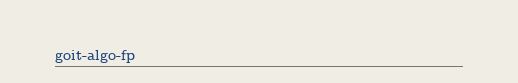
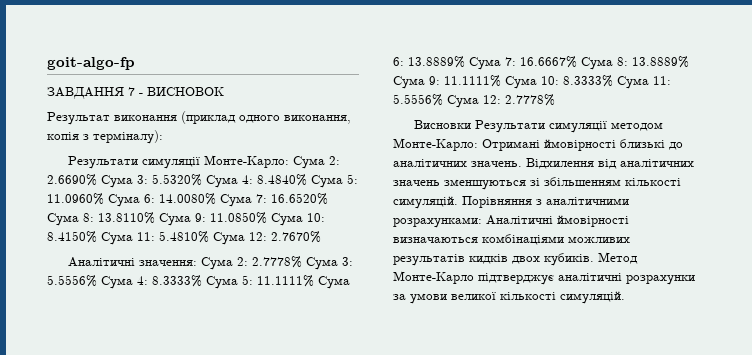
(135, 56) none -> [47,87,224,99] [47,111,351,125] [47,130,163,144] [67,155,340,169] [47,174,358,188] [47,193,328,207] [47,212,325,226] [47,231,321,245] [67,256,353,270] [47,275,350,289] [393,56,689,70] [393,75,671,89] [393,94,555,108] [413,120,663,133] [393,138,683,151] [393,158,694,169] [393,177,681,190] [393,196,629,209] [393,215,629,228] [393,234,630,245] [393,252,638,266] [393,271,695,285] [393,291,625,304] // ЗАВДАННЯ 7 - ВИСНОВОК // Результат виконання (приклад одного виконання, копія з терміналу): // Результати симуляції Монте-Карло: Сума 2: 2.6690% Сума 3: 5.5320% Сума 4: 8.4840% Сума 5: 11.0960% Сума 6: 14.0080% Сума 7: 16.6520% Сума 8: 13.8110% Сума 9: 11.0850% Сума 10: 8.4150% Сума 11: 5.4810% Сума 12: 2.7670% // Аналітичні значення: Сума 2: 2.7778% Сума 3: 5.5556% Сума 4: 8.3333% Сума 5: 11.1111% Сума 6: 13.8889% Сума 7: 16.6667% Сума 8: 13.8889% Сума 9: 11.1111% Сума 10: 8.3333% Сума 11: 5.5556% Сума 12: 2.7778% // Висновки Результати симуляції методом Монте-Карло: Отримані ймовірності близькі до аналітичних значень. Відхилення від аналітичних значень зменшуються зі збільшенням кількості симуляцій. Порівняння з аналітичними розрахунками: Аналітичні ймовірності визначаються комбінаціями можливих результатів кидків двох кубиків. Метод Монте-Карло підтверджує аналітичні розрахунки за умови великої кількості симуляцій.

